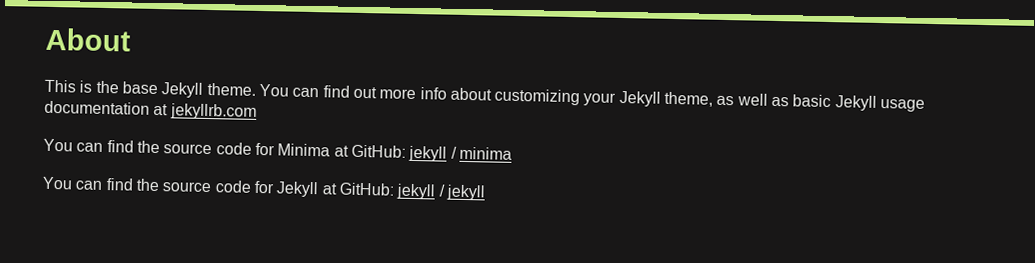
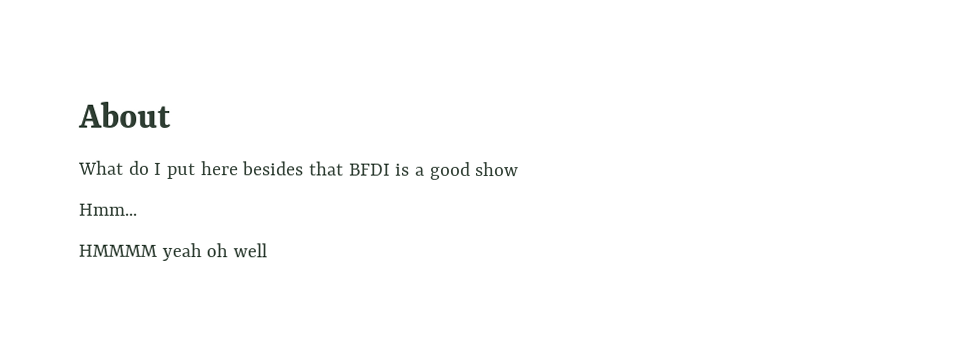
[44,79,926,112] [44,100,257,120] [43,138,512,162] [42,176,485,201] This is the base Jekyll theme. You can find out more info about customizing your Jekyll theme, as well as basic Jekyll usage documentation at jekyllrb.com // You can find the source code for Minima at GitHub: jekyll / minima // You can find the source code for Jekyll at GitHub: jekyll / jekyll -> [78,160,520,180] [78,203,137,216] [78,242,269,262] What do I put here besides that BFDI is a good show // Hmm... // HMMMM yeah oh well

